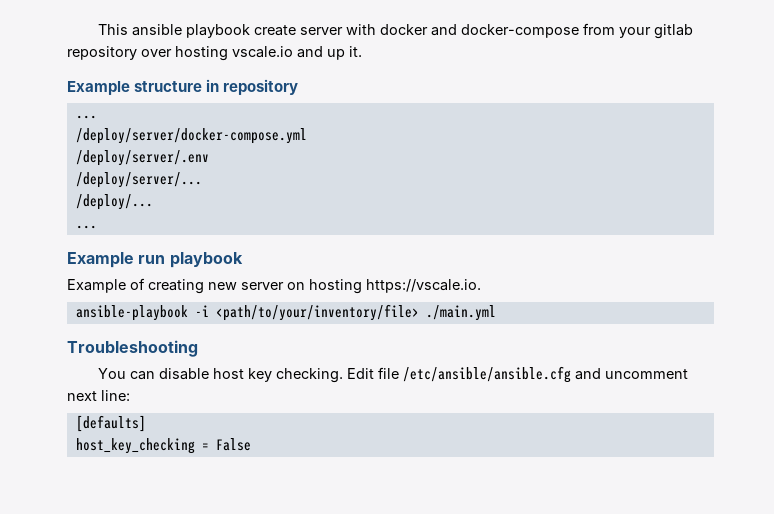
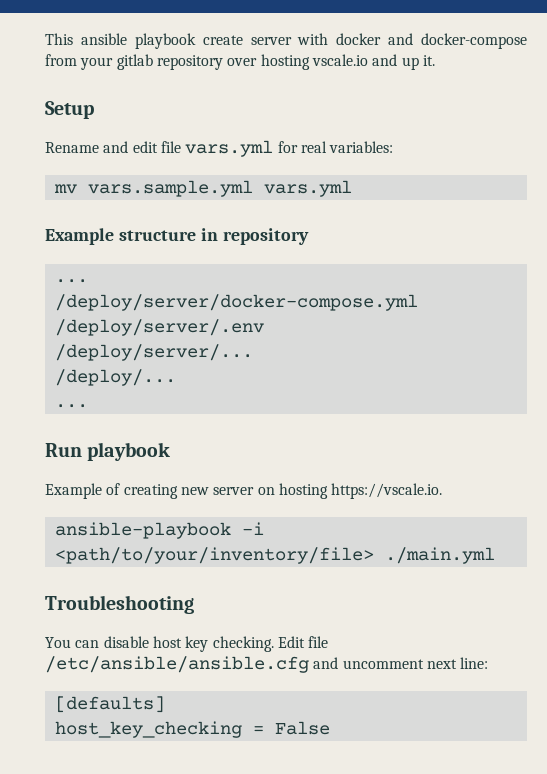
(362, 51) none -> [45,101,94,119] [45,140,394,157] [53,180,352,197] // Setup // Rename and edit file vars.yml for real variables: // mv vars.sample.yml vars.yml
[67,252,166,268] Example run -> [45,443,82,457] Run

